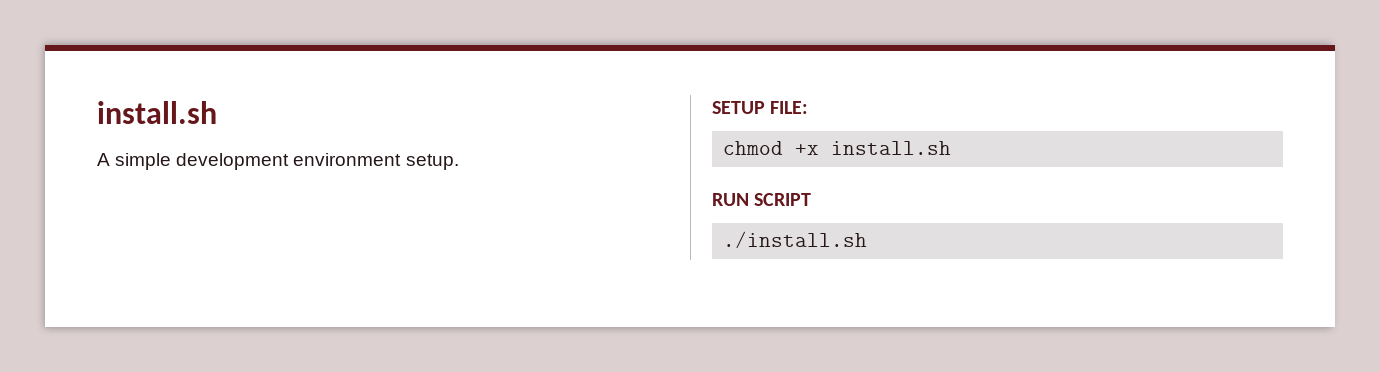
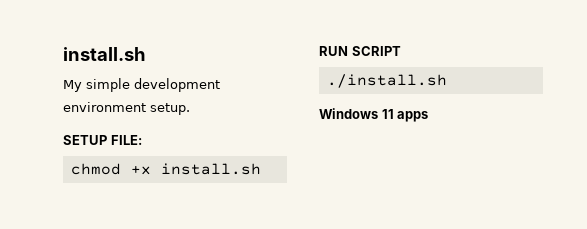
[97,101,217,124] [97,153,110,166] install.sh // A -> [63,47,146,61] [63,80,82,92] install.sh // My
(868, 239) none -> [319,108,429,122] // Windows 11 apps

